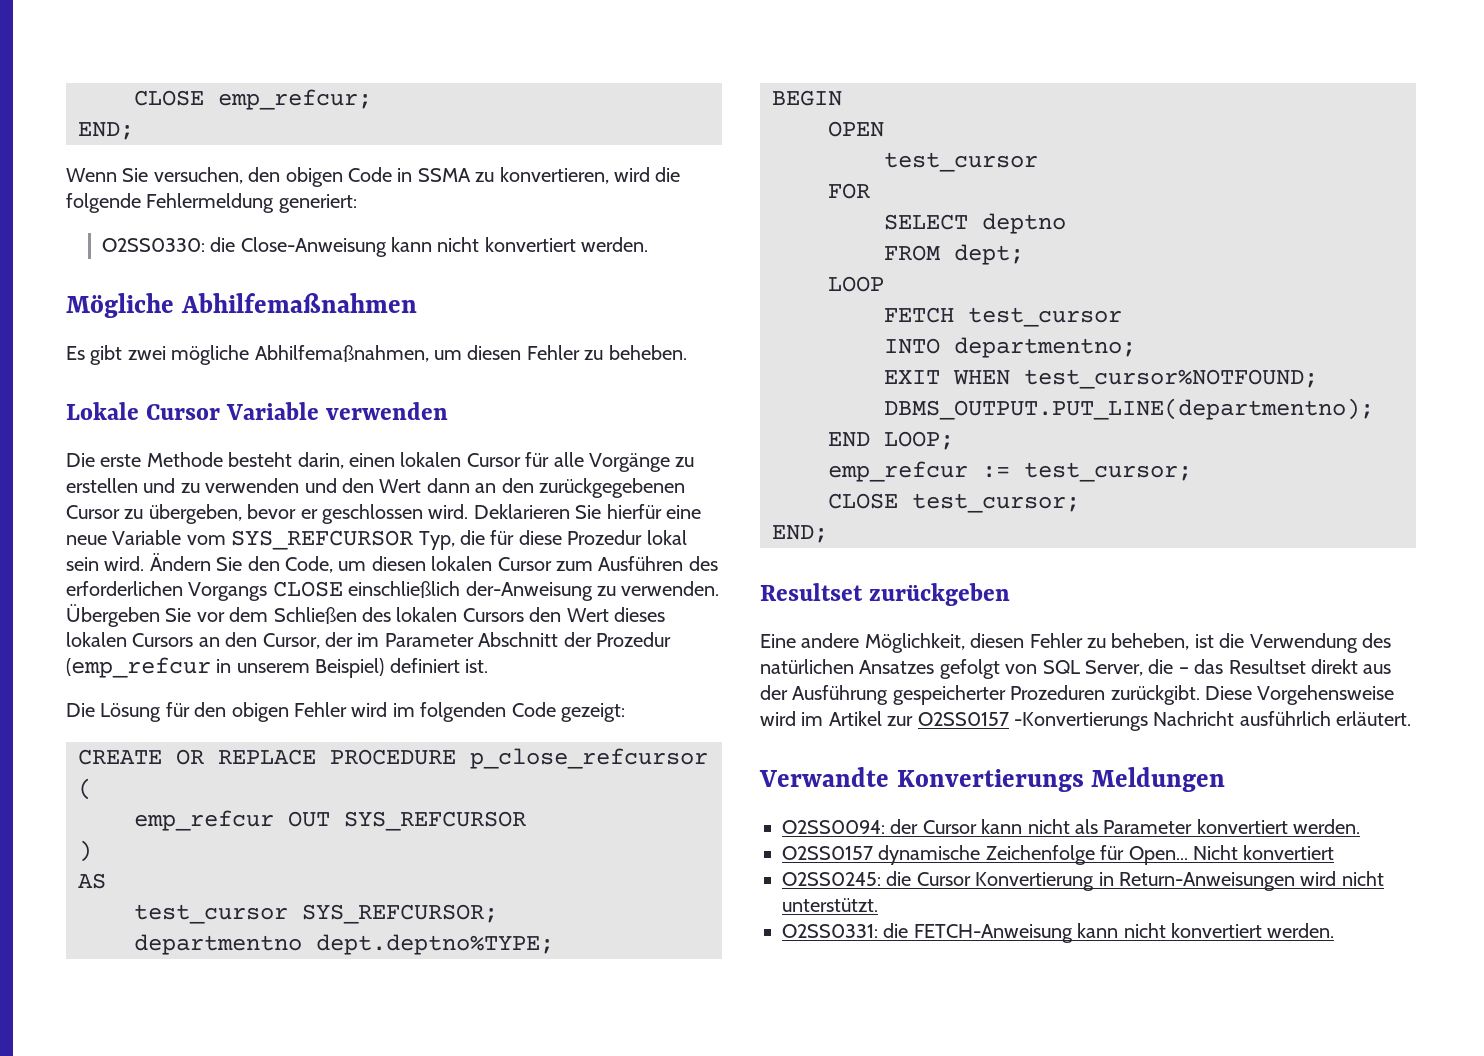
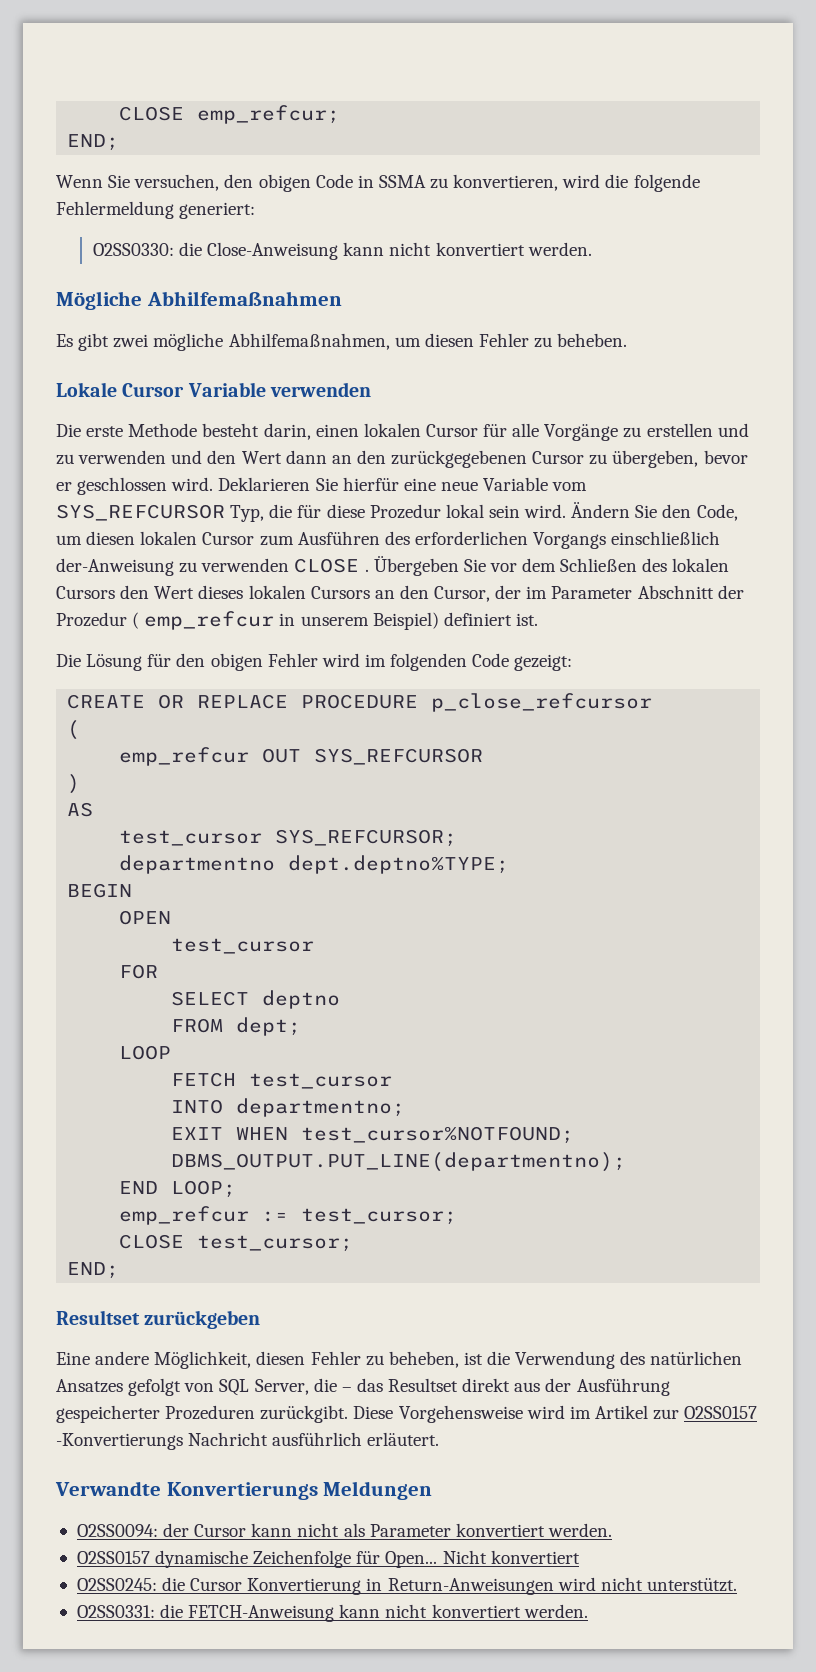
[272,581,343,597] CLOSE -> (607, 540) none
[621,581,720,596] verwenden. -> [201,558,369,573] verwenden CLOSE .
[66,657,211,678] (emp_refcur -> [132,611,275,630] ( emp_refcur

